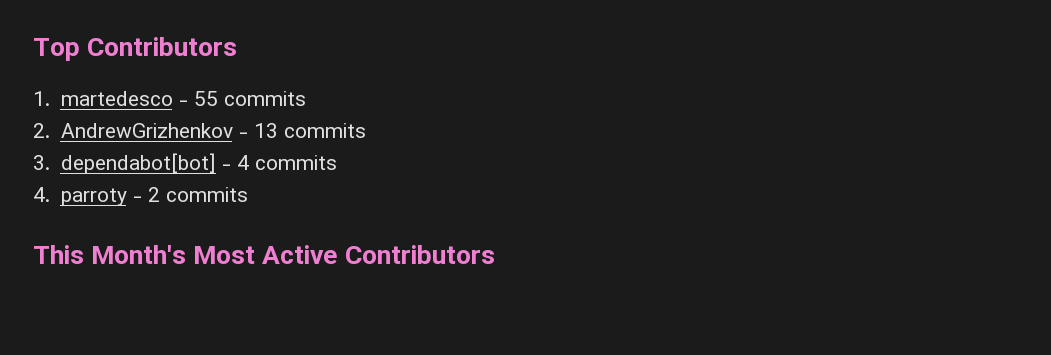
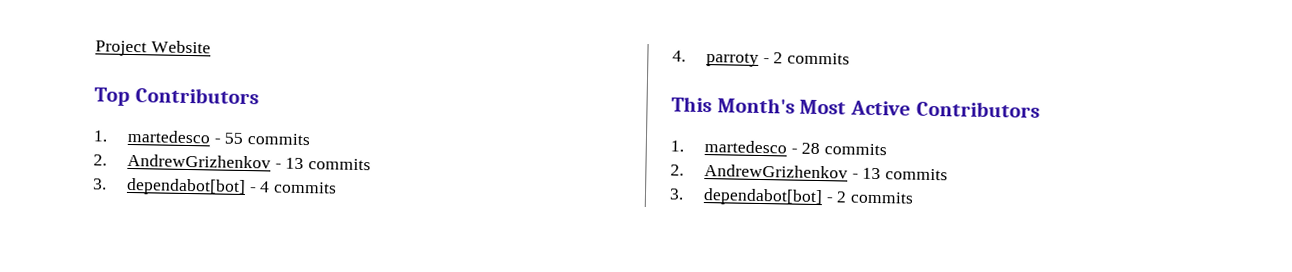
(33, 49) none -> [95,40,211,57] Project Website //
(495, 254) none -> [670,140,888,156] [670,164,949,181] [669,188,915,207] // 1. martedesco - 28 commits // 2. AndrewGrizhenkov - 13 commits // 3. dependabot[bot] - 2 commits

